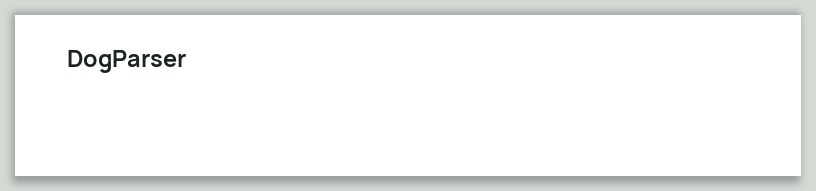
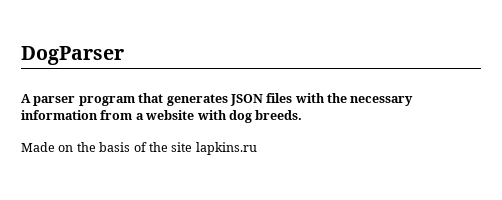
(186, 61) none -> [21,93,414,106] [21,110,303,123] [21,142,257,155] // A parser program that generates JSON files with the necessary information from a website with dog breeds. // Made on the basis of the site lapkins.ru

